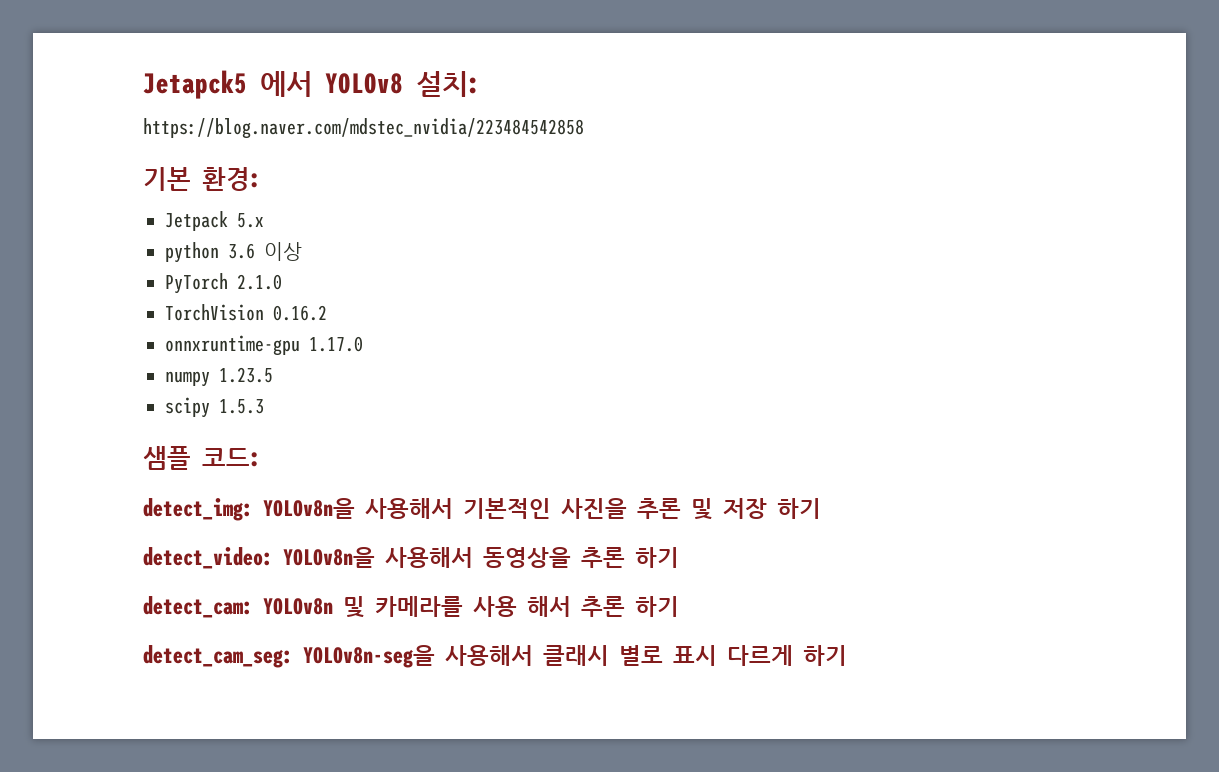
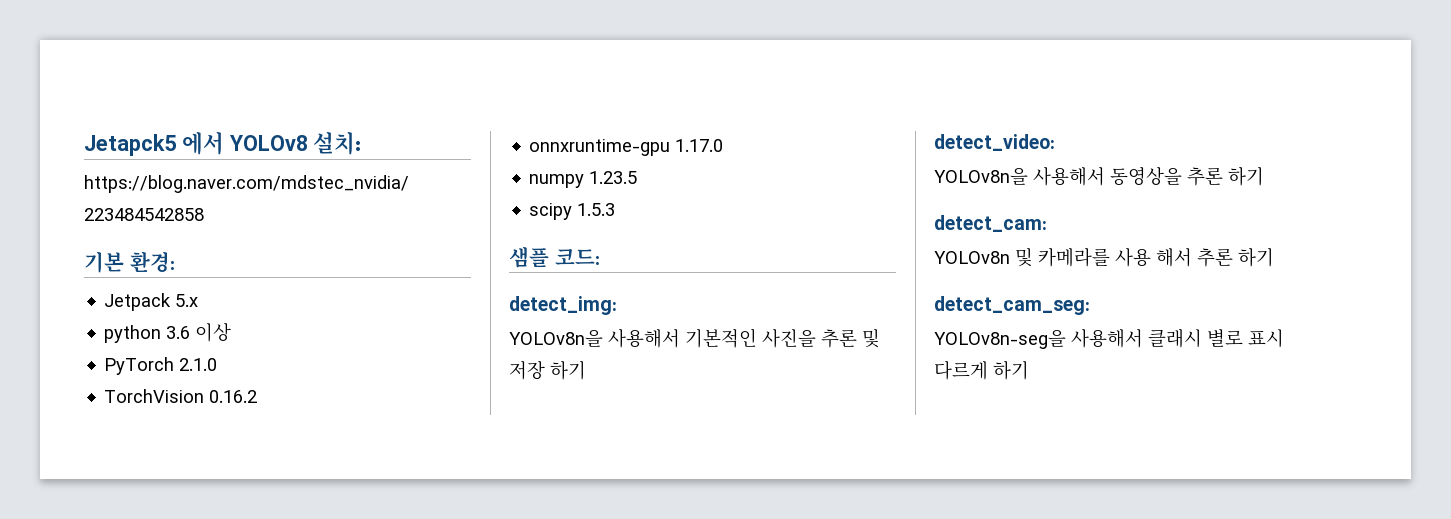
(253, 509) none -> (617, 305) //
(273, 558) none -> (1055, 142) //
(253, 607) none -> (1047, 223) //
(293, 656) none -> (1090, 305) //

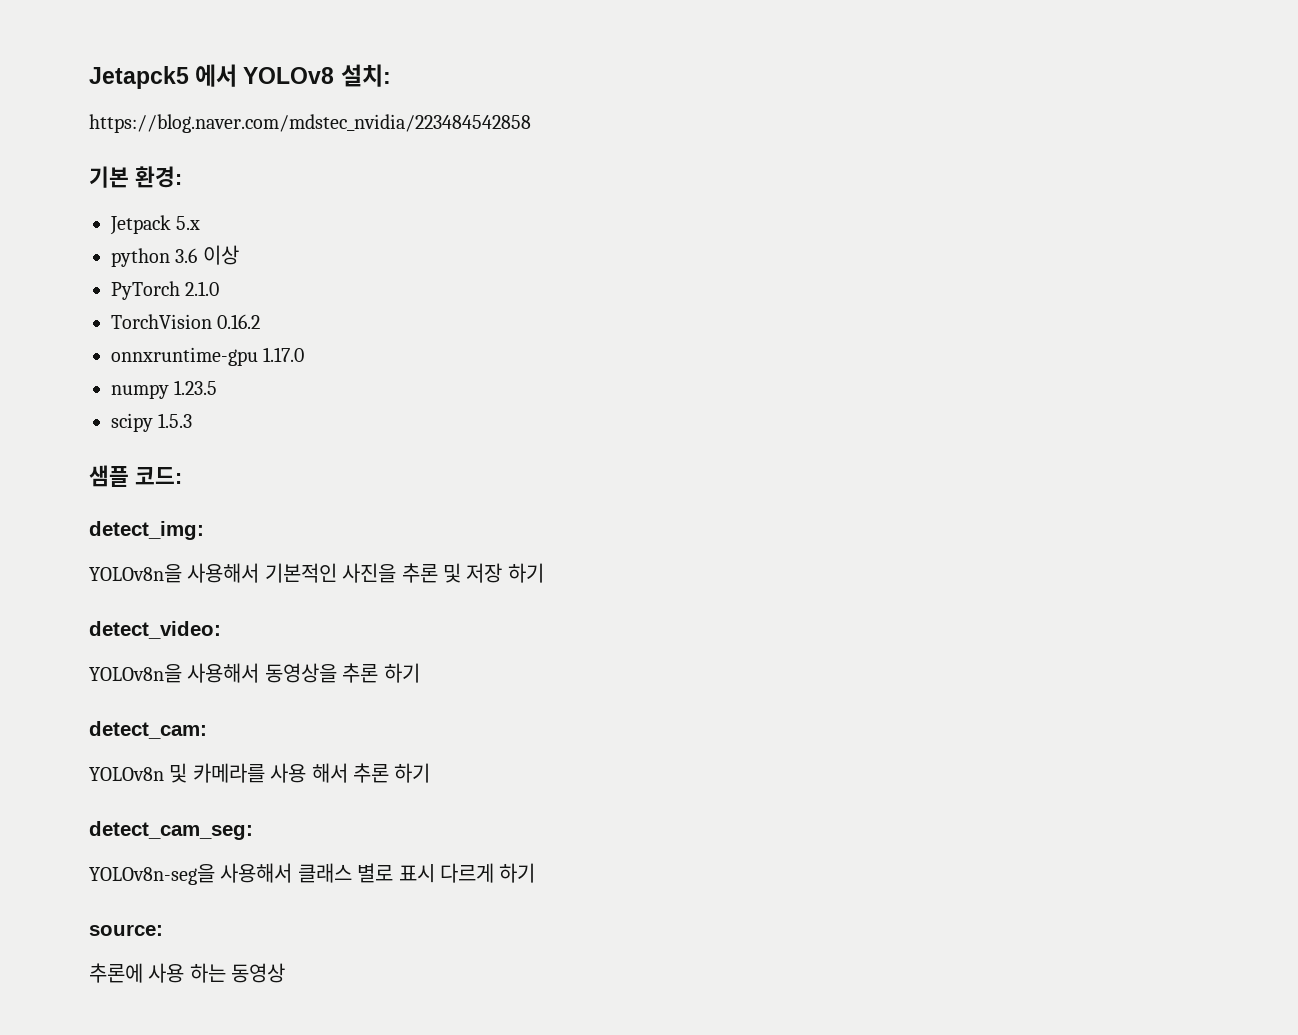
[1148,329,1202,348] 클래시 -> [297,863,352,883] 클래스
(1029, 370) none -> [89,924,163,936] [89,963,286,983] // source: // 추론에 사용 하는 동영상

